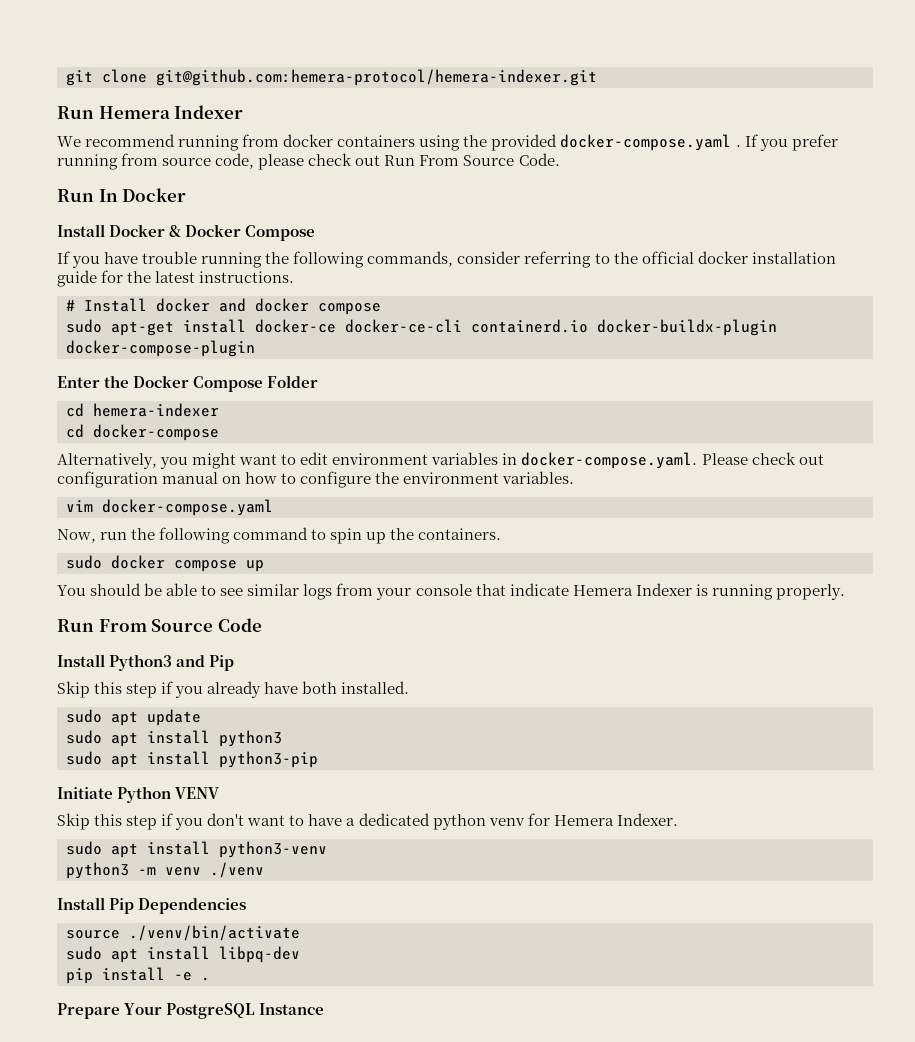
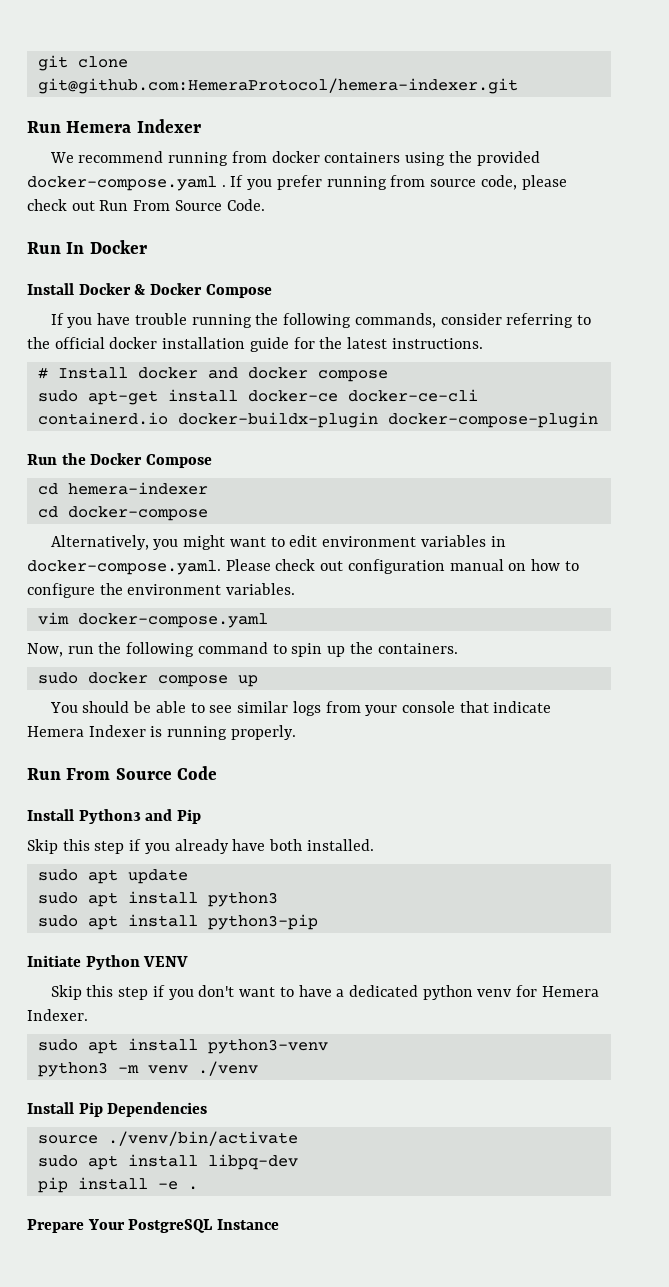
[156,69,597,86] git@github.com:hemera-protocol/hemera-indexer.git -> [37,78,518,94] git@github.com:HemeraProtocol/hemera-indexer.git
[57,376,100,388] Enter -> [27,454,57,465] Run
[267,375,319,388] Folder -> (213, 461) none

